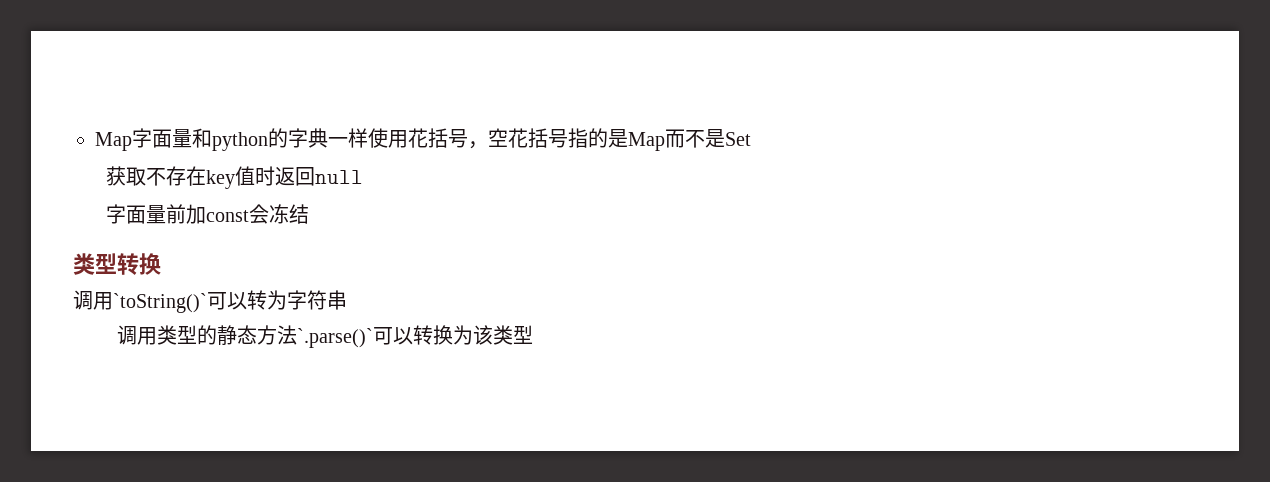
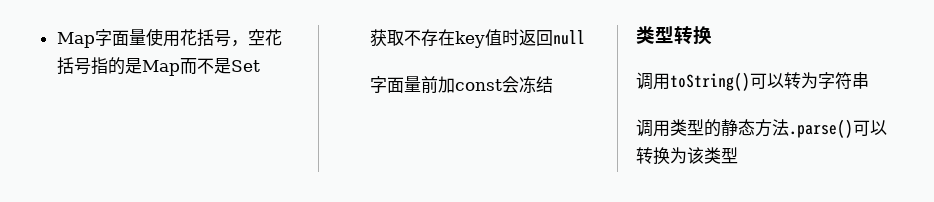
[192,128,368,151] 和python的字典一样 -> (146, 37) none
[113,293,207,313] `toString()` -> [670,72,750,91] toString()
[296,328,373,348] `.parse()` -> [789,119,853,138] .parse()

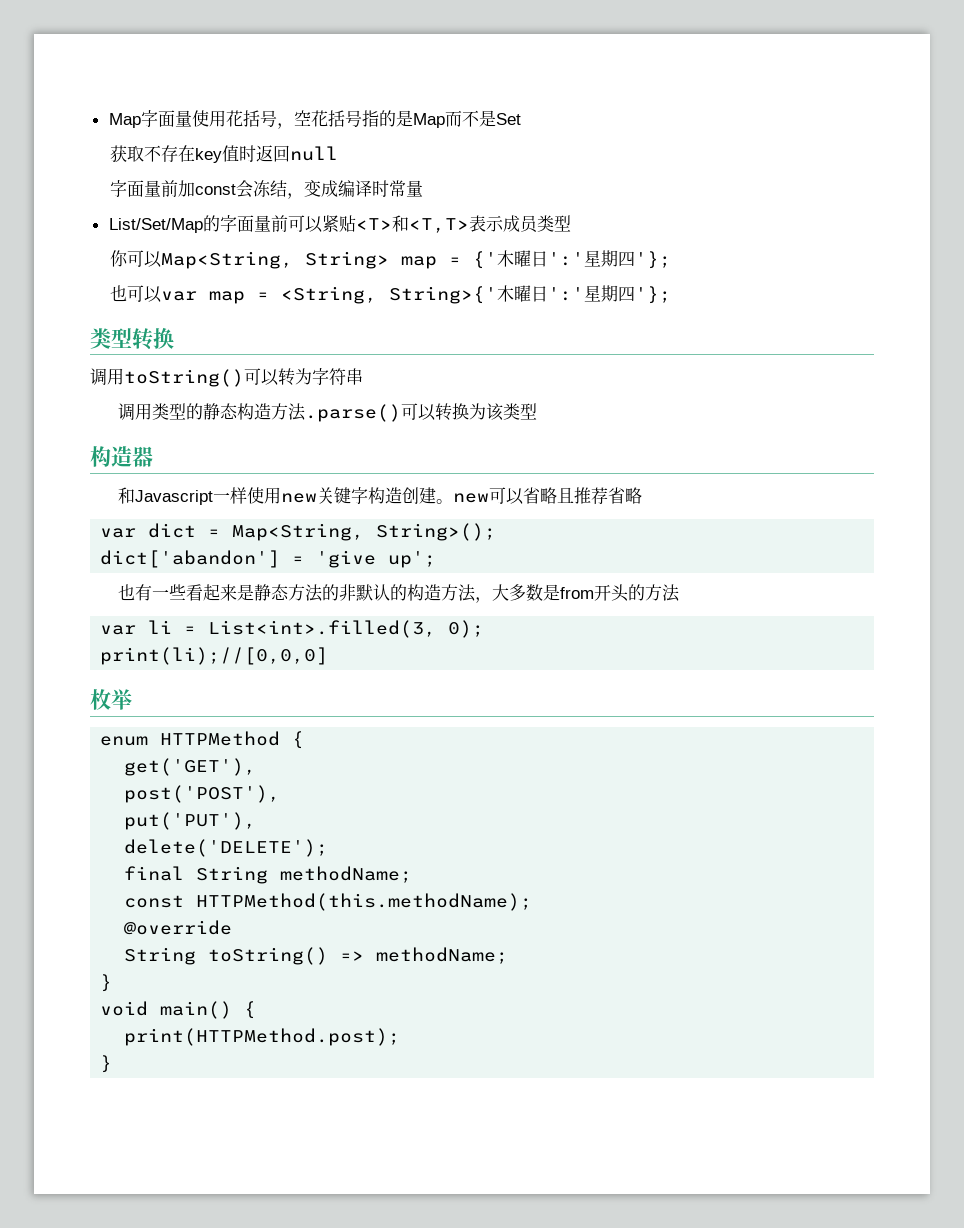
(554, 84) none -> [286,180,423,199] [108,215,571,233] [109,250,671,269] [109,285,671,304] ，变成编译时常量 // List/Set/Map的字面量前可以紧贴<T>和<T,T>表示成员类型 // 你可以Map<String, String> map = {'木曜日':'星期四'}; // 也可以var map = <String, String>{'木曜日':'星期四'};
(755, 127) none -> [237,403,272,420] 构造
(738, 155) none -> [90,446,153,467] [118,487,643,505] [100,523,497,541] [100,550,437,568] [118,584,681,603] [100,620,485,638] [100,647,329,665] [90,689,132,710] [100,731,305,749] [124,758,257,776] [124,785,281,803] [124,812,257,830] [124,839,329,857] [124,866,413,884] [124,893,533,911] [124,920,233,935] [124,947,509,965] [100,974,113,992] [100,1001,257,1019] [124,1028,401,1046] [100,1055,113,1073] // 构造器 // 和Javascript一样使用new关键字构造创建。new可以省略且推荐省略 // var dict = Map<String, String>(); // dict['abandon'] = 'give up'; // 也有一些看起来是静态方法的非默认的构造方法，大多数是from开头的方法 // var li = List<int>.filled(3, 0); // print(li);//[0,0,0] // 枚举 // enum HTTPMethod { // get('GET'), // post('POST'), // put('PUT'), // delete('DELETE'); // final String methodName; // const HTTPMethod(this.methodName); // @override // String toString() => methodName; // } // void main() { // print(HTTPMethod.post); // }

